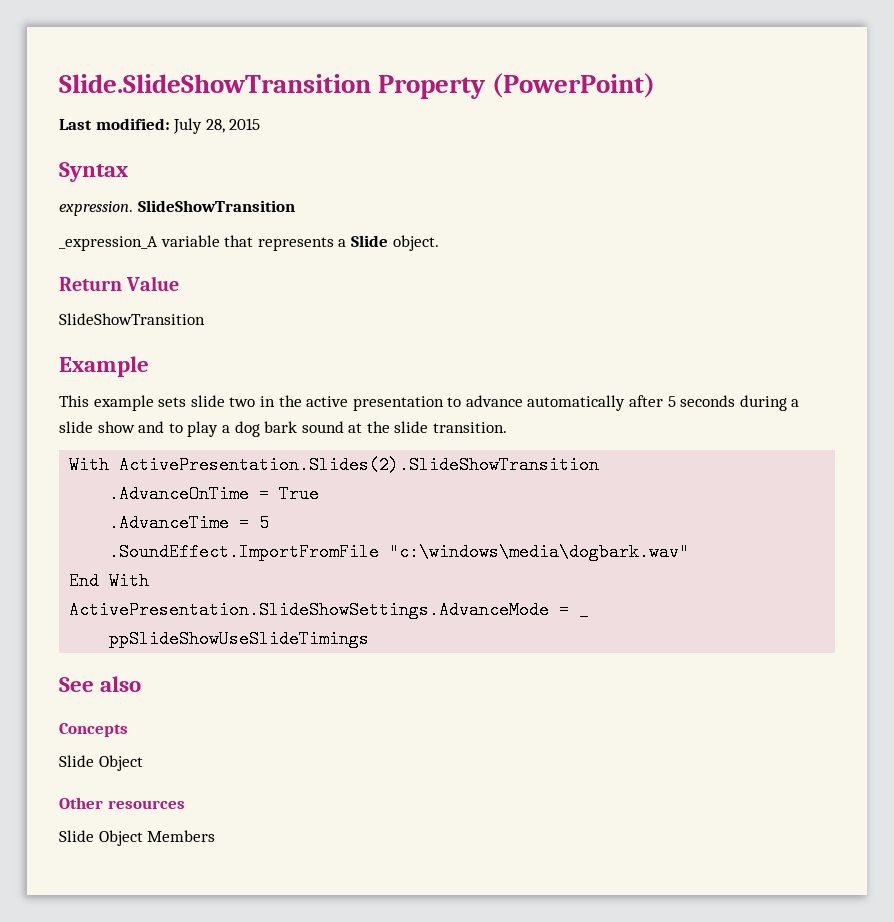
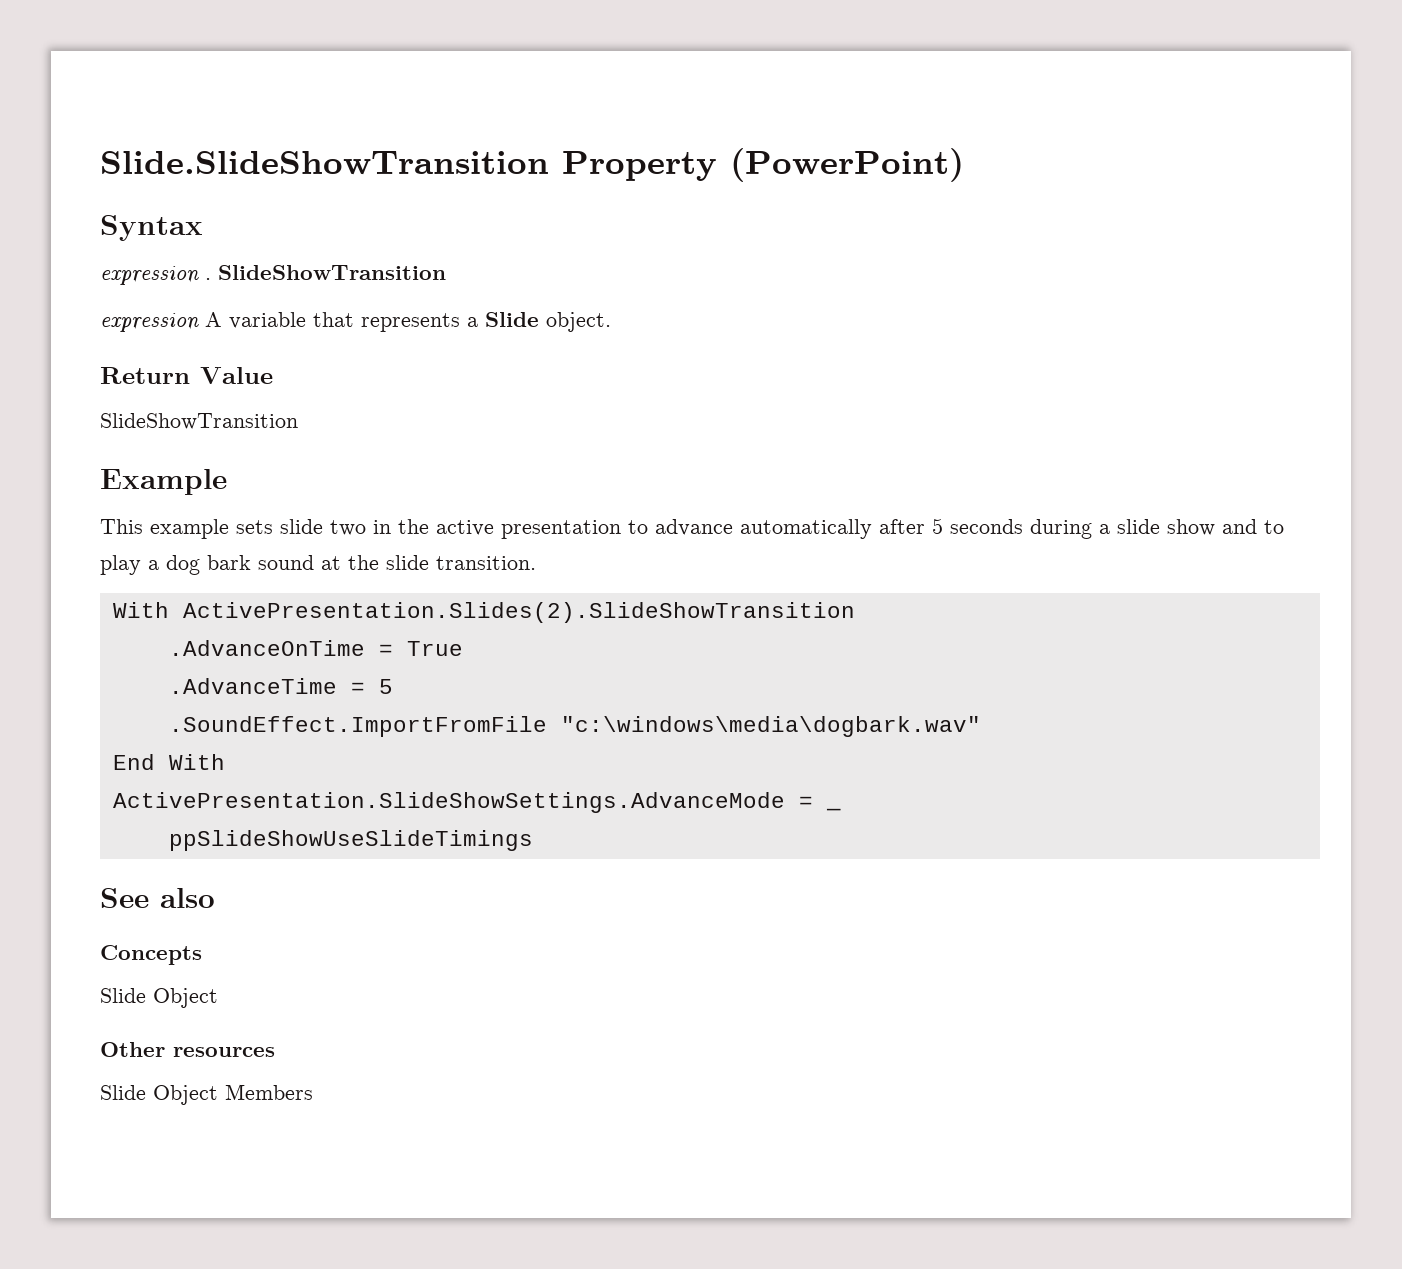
[59,118,261,134] // Last modified: July 28, 2015 -> (964, 165) none
[59,200,295,216] [59,236,158,251] expression. SlideShowTransition // _expression_A -> [100,265,446,285] [100,312,222,332] expression . SlideShowTransition // expression A

